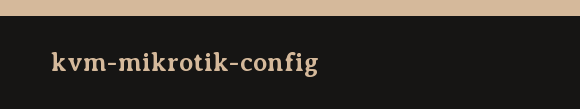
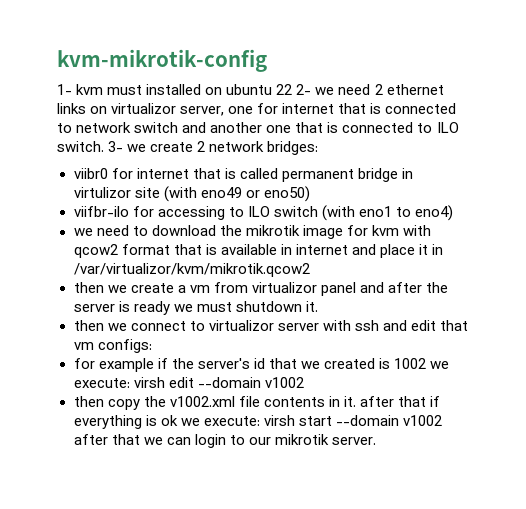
(319, 64) none -> [57,84,444,95] [57,103,457,116] [57,122,459,133] [57,141,319,155] [73,168,413,182] [73,186,310,202] [73,205,453,221] [73,225,431,239] [73,244,444,258] [73,263,310,277] [73,282,449,296] [73,301,318,315] [73,320,469,331] [73,339,152,353] [73,358,450,372] [73,377,304,388] [73,396,441,410] [73,415,442,429] [73,434,376,448] // 1- kvm must installed on ubuntu 22 2- we need 2 ethernet links on virtualizor server, one for internet that is connected to network switch and another one that is connected to ILO switch. 3- we create 2 network bridges: // viibr0 for internet that is called permanent bridge in virtulizor site (with eno49 or eno50) // viifbr-ilo for accessing to ILO switch (with eno1 to eno4) // we need to download the mikrotik image for kvm with qcow2 format that is available in internet and place it in /var/virtualizor/kvm/mikrotik.qcow2 // then we create a vm from virtualizor panel and after the server is ready we must shutdown it. // then we connect to virtualizor server with ssh and edit that vm configs: // for example if the server's id that we created is 1002 we execute: virsh edit --domain v1002 // then copy the v1002.xml file contents in it. after that if everything is ok we execute: virsh start --domain v1002 after that we can login to our mikrotik server.

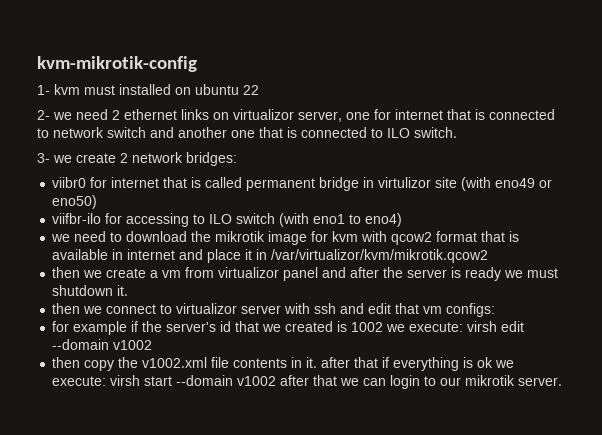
(293, 89) none -> (259, 90) //
(104, 146) none -> (457, 132) //

